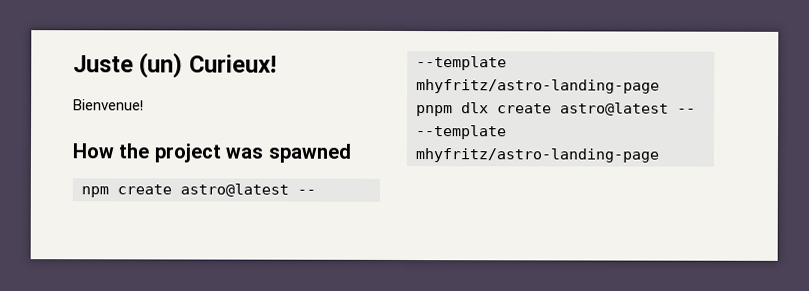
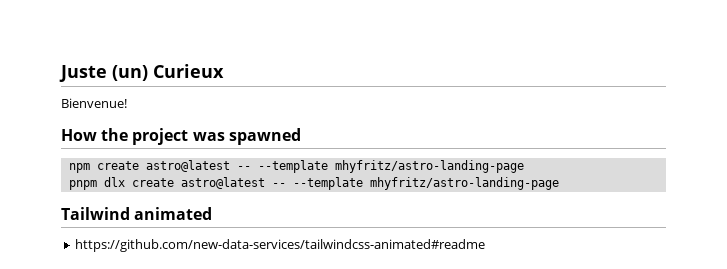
[188,54,277,73] Curieux! -> [153,64,224,78] Curieux
(659, 155) none -> [61,207,213,220] [74,239,485,252] // Tailwind animated // https://github.com/new-data-services/tailwindcss-animated#readme

